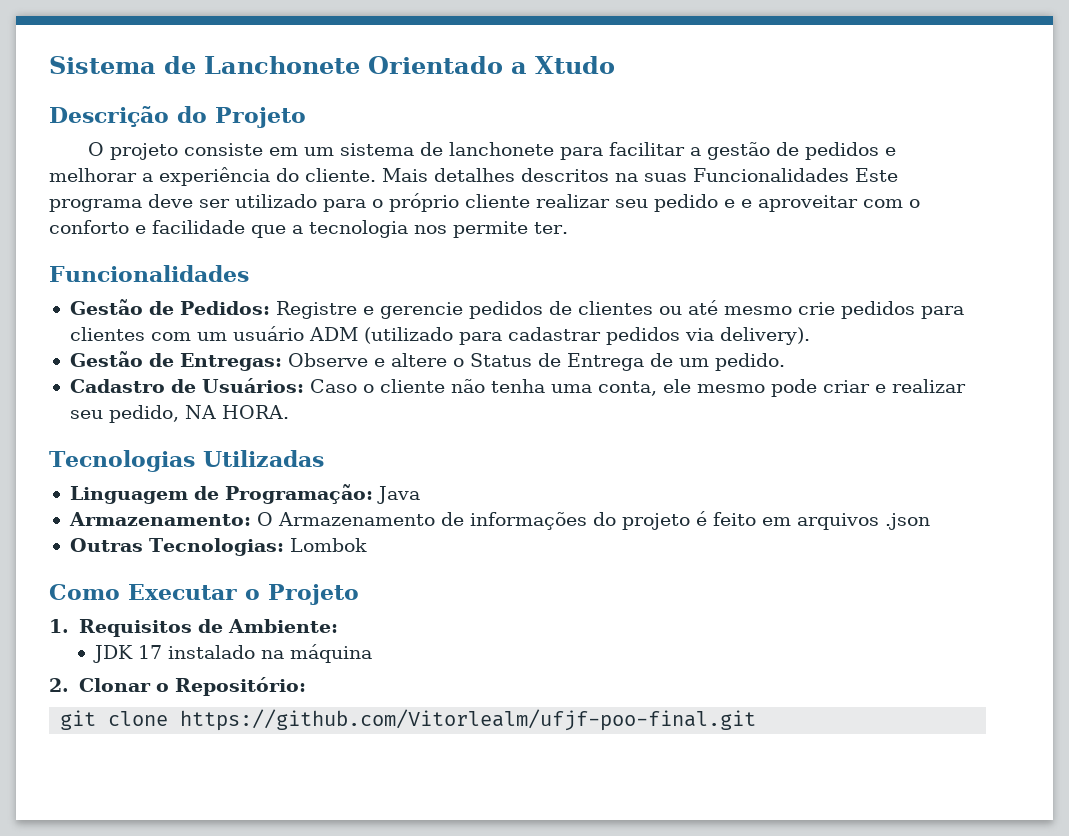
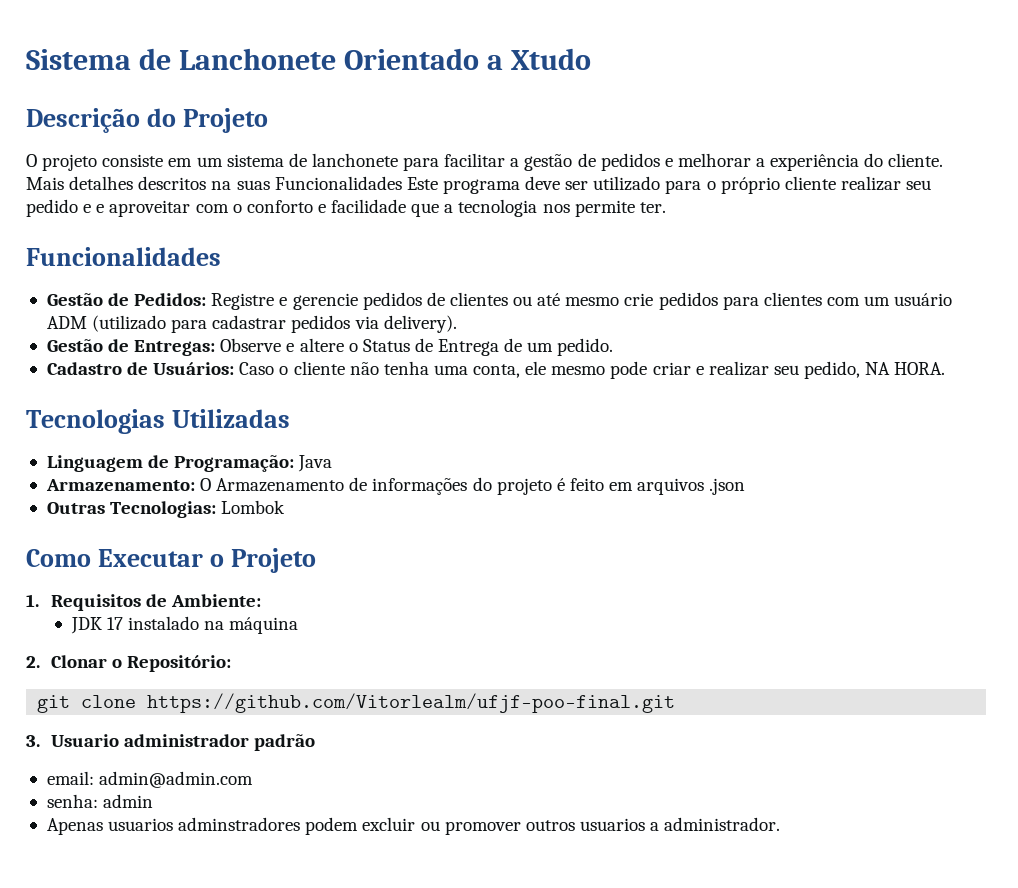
(757, 720) none -> [26,734,316,751] [46,771,254,788] [46,794,154,808] [46,817,781,835] // 3. Usuario administrador padrão // email: admin@admin.com // senha: admin // Apenas usuarios adminstradores podem excluir ou promover outros usuarios a administrador.

